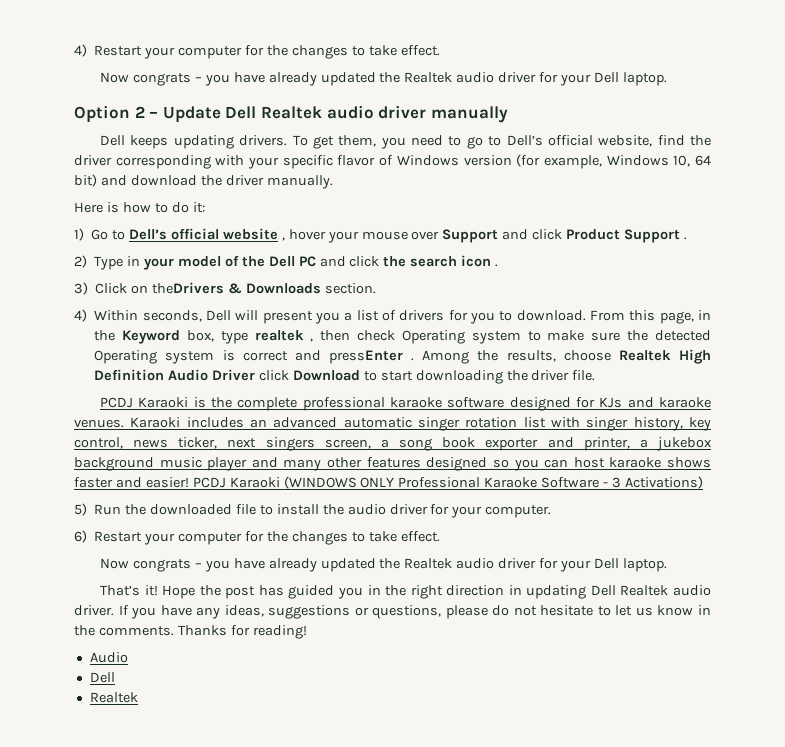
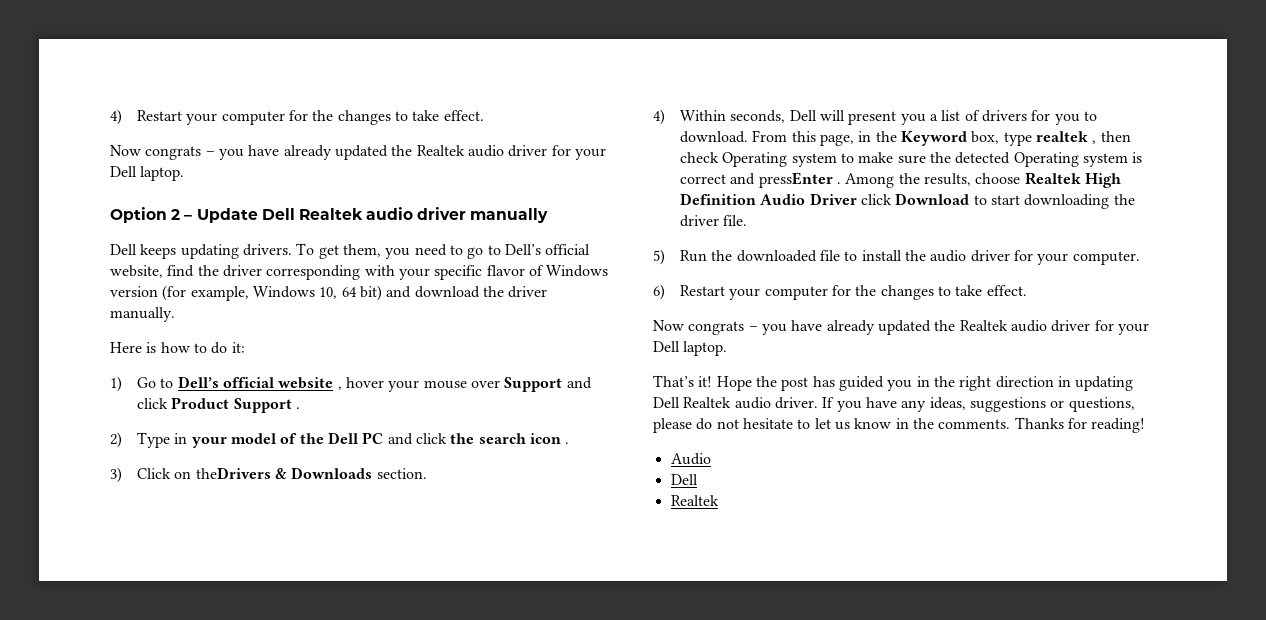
[100,397,711,411] [74,417,711,431] [74,437,712,451] [74,457,712,471] [74,476,703,489] // PCDJ Karaoki is the complete professional karaoke software designed for KJs and karaoke venues. Karaoki includes an advanced automatic singer rotation list with singer history, key control, news ticker, next singers screen, a song book exporter and printer, a jukebox background music player and many other features designed so you can host karaoke shows faster and easier! PCDJ Karaoki (WINDOWS ONLY Professional Karaoke Software - 3 Activations) -> (748, 220) none

